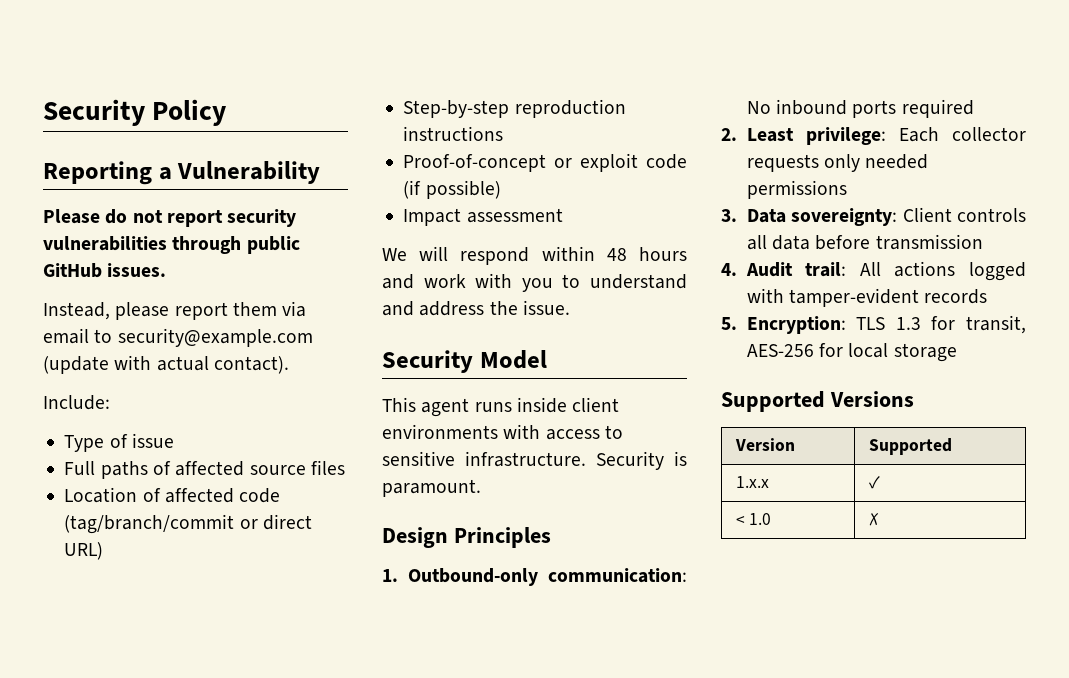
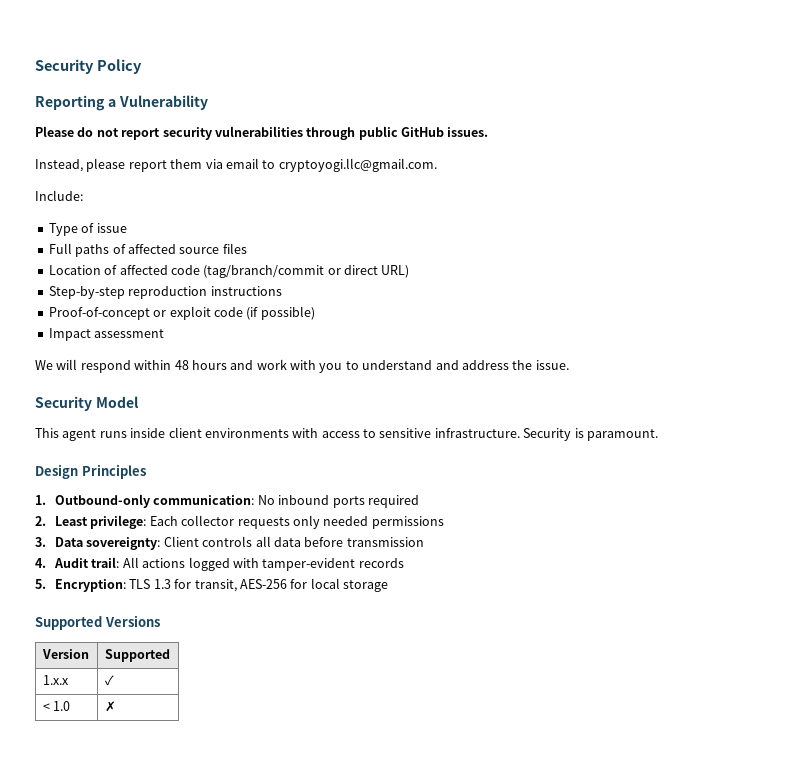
[117,328,313,347] [43,355,289,374] security@example.com (update with actual contact). -> [278,158,437,172] cryptoyogi.llc@gmail.com.

